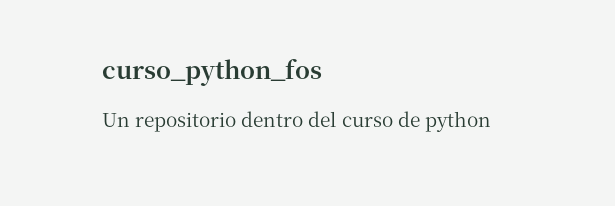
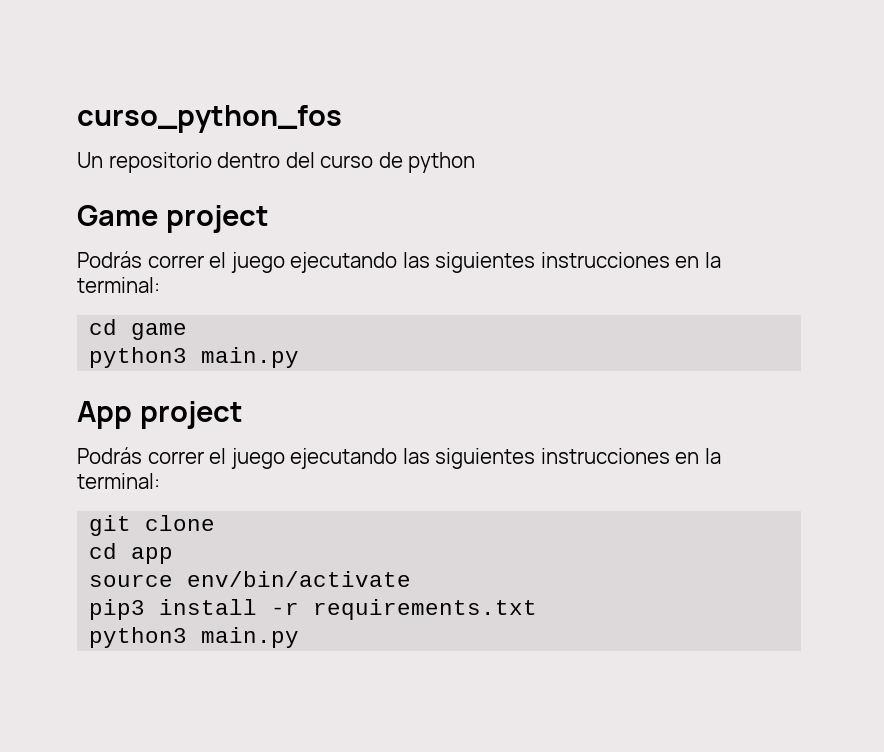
(491, 121) none -> [77,205,269,233] [77,251,721,273] [77,277,160,293] [89,319,188,340] [89,347,300,368] [77,401,243,429] [77,447,721,469] [77,473,160,489] [89,515,216,536] [89,543,174,564] [89,571,412,587] [89,599,538,620] [89,627,300,648] // Game project // Podrás correr el juego ejecutando las siguientes instrucciones en la terminal: // cd game // python3 main.py // App project // Podrás correr el juego ejecutando las siguientes instrucciones en la terminal: // git clone // cd app // source env/bin/activate // pip3 install -r requirements.txt // python3 main.py

